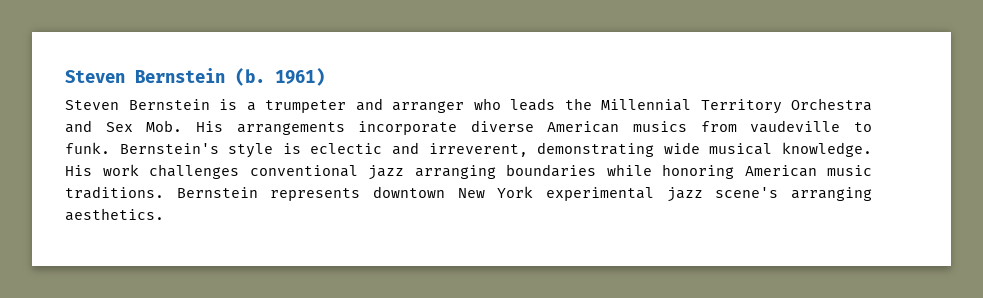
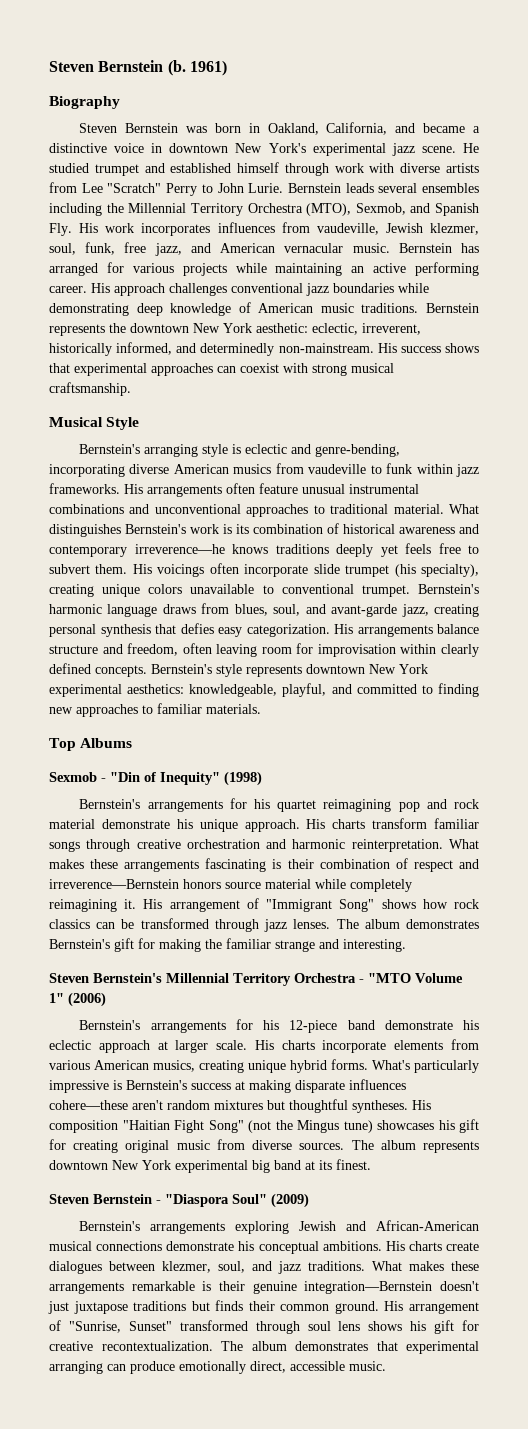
[65,98,872,114] [65,120,458,135] // Steven Bernstein is a trumpeter and arranger who leads the Millennial Territory Orchestra and Sex Mob. His arrangements incorporate -> [49,96,120,109] [79,122,481,135] [49,143,479,156] [49,162,479,176] [49,182,479,196] [49,203,479,216] [49,222,479,236] [49,242,480,256] [49,262,479,276] [49,283,429,296] [49,302,479,316] [49,323,421,336] [49,342,480,356] [49,363,394,376] [49,382,131,396] [49,417,140,430] [79,444,401,457] [49,464,125,477] // Biography // Steven Bernstein was born in Oakland, California, and became a distinctive voice in downtown New York's experimental jazz scene. He studied trumpet and established himself through work with diverse artists from Lee "Scratch" Perry to John Lurie. Bernstein leads several ensembles including the Millennial Territory Orchestra (MTO), Sexmob, and Spanish Fly. His work incorporates influences from vaudeville, Jewish klezmer, soul, funk, free jazz, and American vernacular music. Bernstein has arranged for various projects while maintaining an active performing career. His approach challenges conventional jazz boundaries while demonstrating deep knowledge of American music traditions. Bernstein represents the downtown New York aesthetic: eclectic, irreverent, historically informed, and determinedly non-mainstream. His success shows that experimental approaches can coexist with strong musical craftsmanship. // Musical Style // Bernstein's arranging style is eclectic and genre-bending, incorporating
[65,142,873,158] [65,164,872,180] [65,186,872,202] [65,208,164,221] funk. Bernstein's style is eclectic and irreverent, demonstrating wide musical knowledge. His work challenges conventional jazz arranging boundaries while honoring American music traditions. Bernstein represents downtown New York experimental jazz scene's arranging aesthetics. -> [386,463,480,477] [49,483,419,497] [49,504,480,517] [49,523,479,537] [49,543,479,557] [49,563,480,577] [49,584,479,597] [49,603,480,617] [49,623,479,637] [49,643,479,657] [49,663,428,677] [49,683,480,697] [49,703,261,717] [49,738,133,751] [49,771,262,786] [79,798,480,812] [49,818,479,832] [49,839,479,852] [49,858,479,872] [49,879,412,892] [49,898,480,912] [49,918,480,932] [49,938,406,952] [49,973,463,986] [49,992,106,1007] [79,1019,480,1033] [49,1039,479,1053] [49,1059,479,1073] [49,1079,406,1093] [49,1099,431,1113] [49,1119,479,1133] [49,1139,480,1153] [49,1159,371,1173] [49,1193,309,1208] [79,1220,479,1234] [49,1241,479,1254] [49,1261,479,1274] [49,1281,479,1294] [48,1300,479,1314] [49,1320,479,1334] [49,1341,479,1354] [49,1361,386,1374] funk within jazz frameworks. His arrangements often feature unusual instrumental combinations and unconventional approaches to traditional material. What distinguishes Bernstein's work is its combination of historical awareness and contemporary irreverence—he knows traditions deeply yet feels free to subvert them. His voicings often incorporate slide trumpet (his specialty), creating unique colors unavailable to conventional trumpet. Bernstein's harmonic language draws from blues, soul, and avant-garde jazz, creating personal synthesis that defies easy categorization. His arrangements balance structure and freedom, often leaving room for improvisation within clearly defined concepts. Bernstein's style represents downtown New York experimental aesthetics: knowledgeable, playful, and committed to finding new approaches to familiar materials. // Top Albums // Sexmob - "Din of Inequity" (1998) // Bernstein's arrangements for his quartet reimagining pop and rock material demonstrate his unique approach. His charts transform familiar songs through creative orchestration and harmonic reinterpretation. What makes these arrangements fascinating is their combination of respect and irreverence—Bernstein honors source material while completely reimagining it. His arrangement of "Immigrant Song" shows how rock classics can be transformed through jazz lenses. The album demonstrates Bernstein's gift for making the familiar strange and interesting. // Steven Bernstein's Millennial Territory Orchestra - "MTO Volume 1" (2006) // Bernstein's arrangements for his 12-piece band demonstrate his eclectic approach at larger scale. His charts incorporate elements from various American musics, creating unique hybrid forms. What's particularly impressive is Bernstein's success at making disparate influences cohere—these aren't random mixtures but thoughtful syntheses. His composition "Haitian Fight Song" (not the Mingus tune) showcases his gift for creating original music from diverse sources. The album represents downtown New York experimental big band at its finest. // Steven Bernstein - "Diaspora Soul" (2009) // Bernstein's arrangements exploring Jewish and African-American musical connections demonstrate his conceptual ambitions. His charts create dialogues between klezmer, soul, and jazz traditions. What makes these arrangements remarkable is their genuine integration—Bernstein doesn't just juxtapose traditions but finds their common ground. His arrangement of "Sunrise, Sunset" transformed through soul lens shows his gift for creative recontextualization. The album demonstrates that experimental arranging can produce emotionally direct, accessible music.

